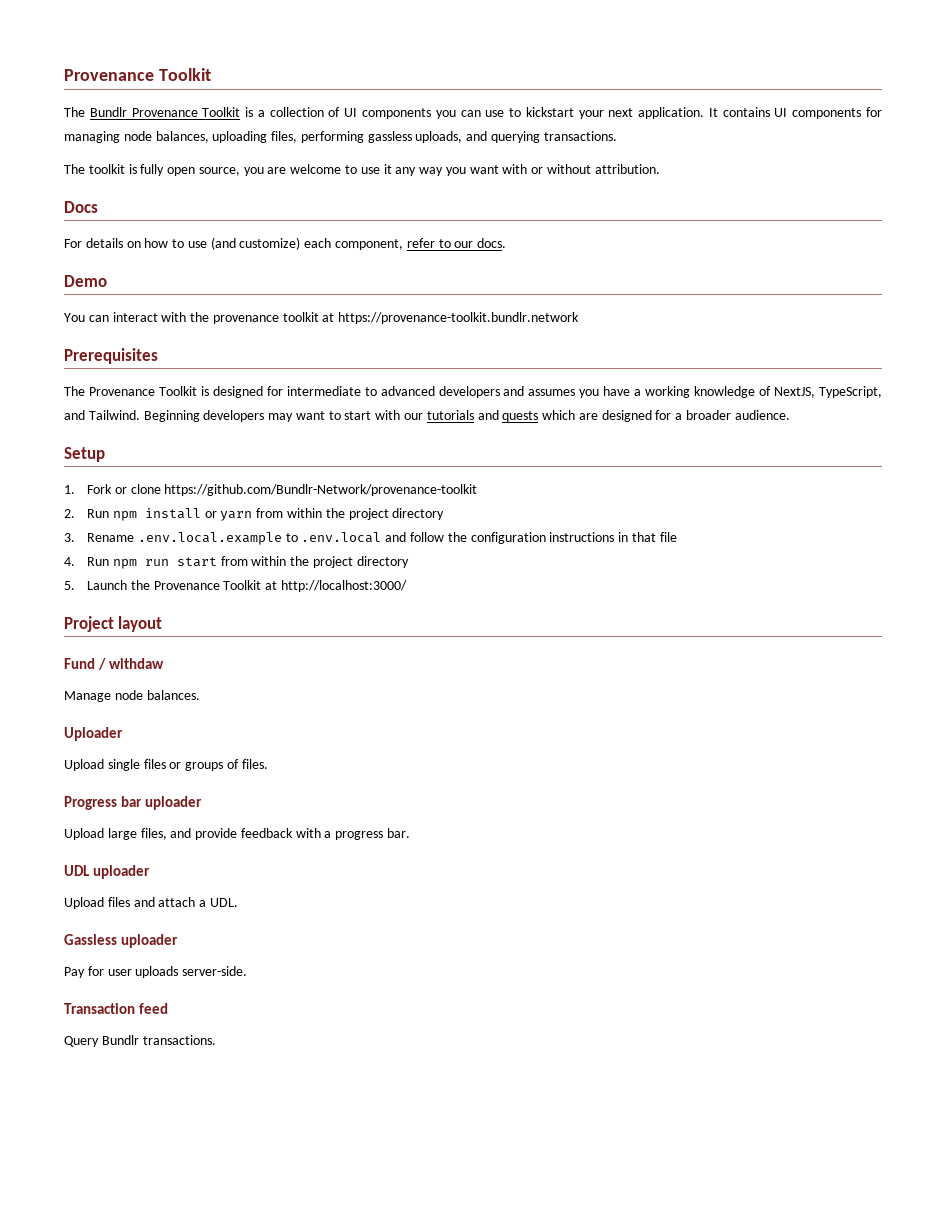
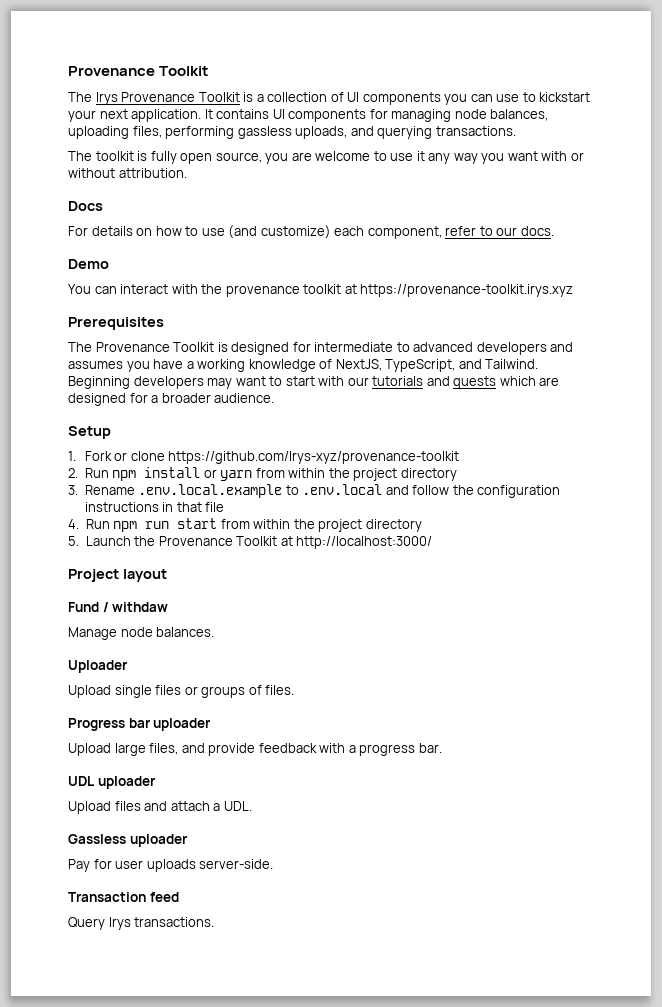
[89,107,127,117] Bundlr -> [95,92,118,105] Irys
[338,312,580,324] https://provenance-toolkit.bundlr.network -> [360,284,574,297] https://provenance-toolkit.irys.xyz
[164,484,478,496] https://github.com/Bundlr-Network/provenance-toolkit -> [168,451,460,464] https://github.com/Irys-xyz/provenance-toolkit
[101,1035,139,1045] Bundlr -> [108,917,131,930] Irys

